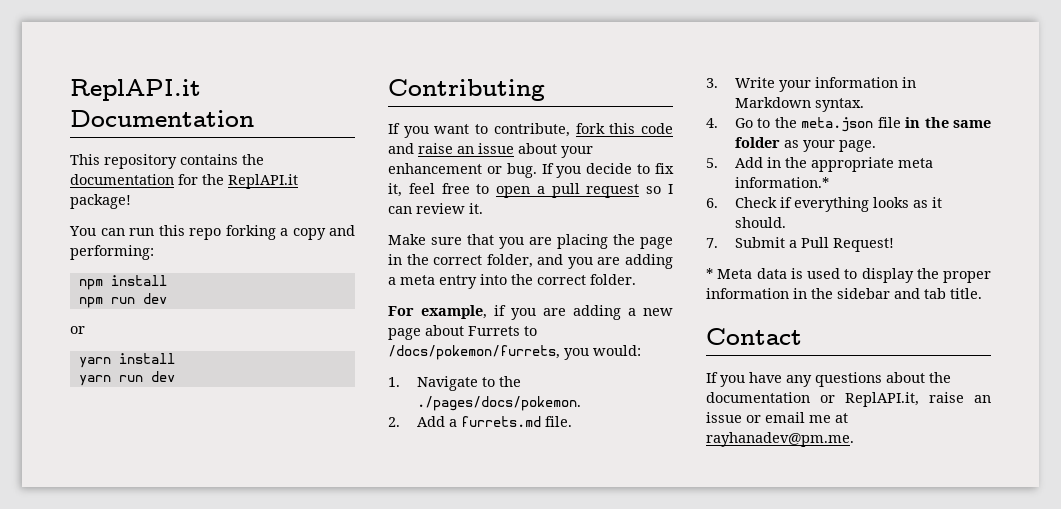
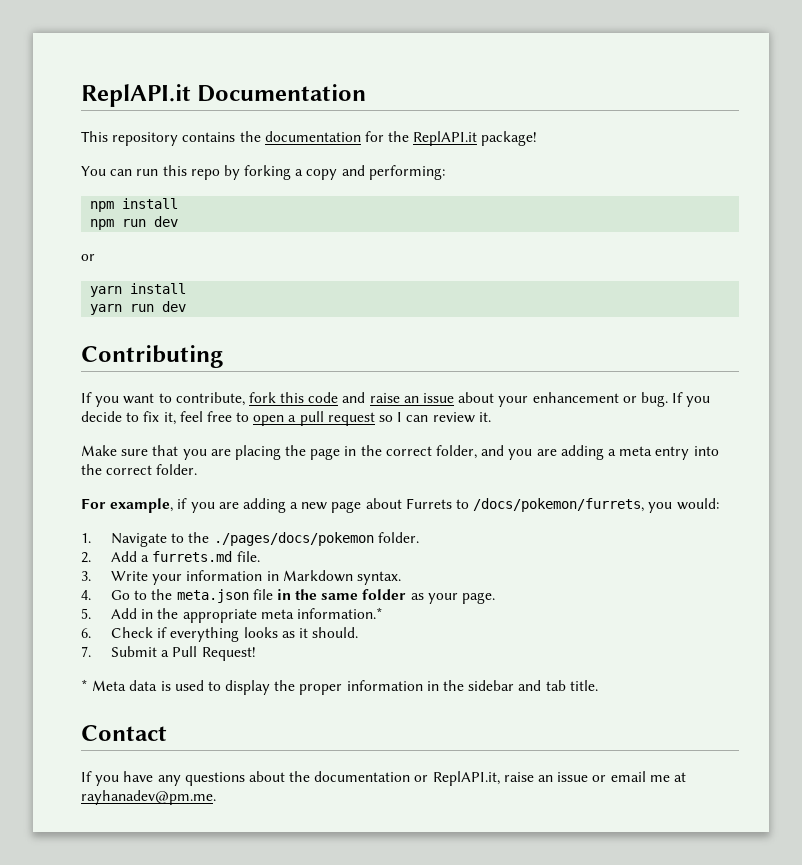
(221, 234) none -> [223,165,240,180] by
[416,396,581,411] ./pages/docs/pokemon. -> [213,532,419,546] ./pages/docs/pokemon folder.

